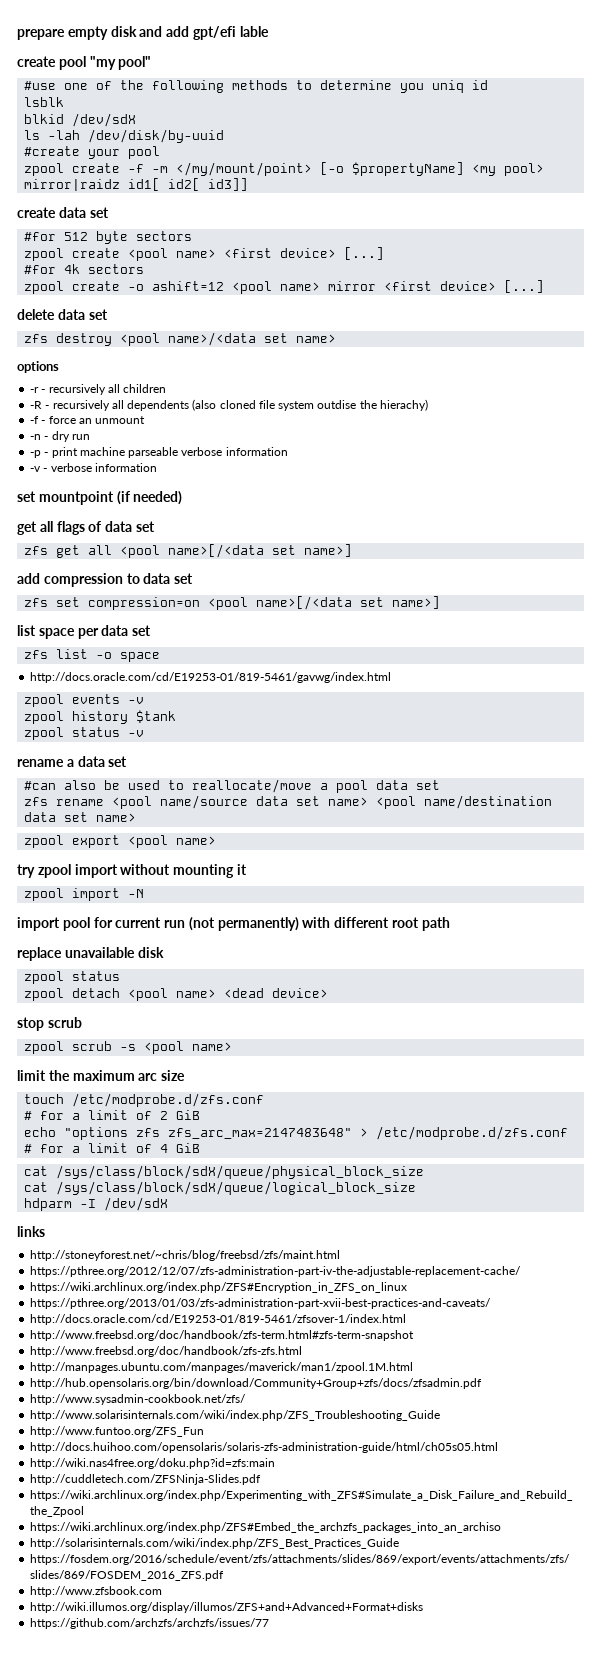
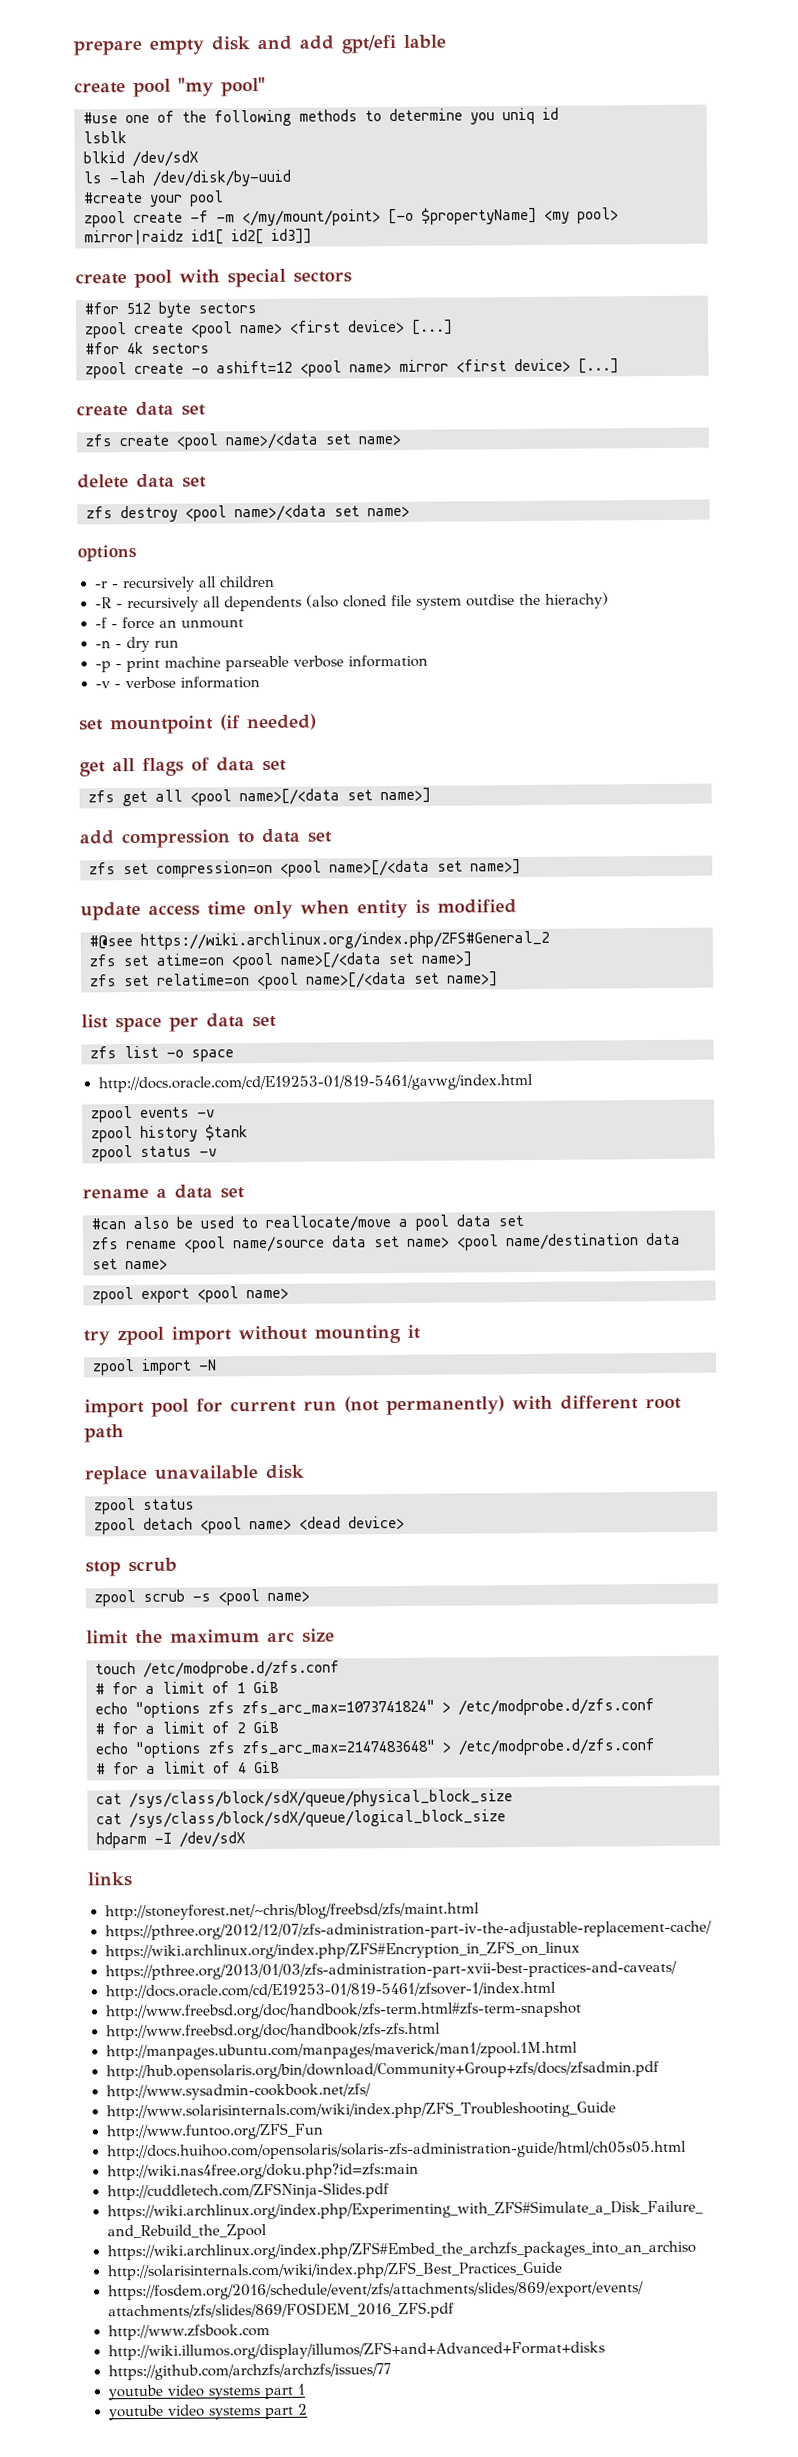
[58,207,109,218] data set -> [134,268,352,289] pool with special sectors
(545, 286) none -> [76,401,206,417] [85,432,401,450] // create data set // zfs create <pool name>/<data set name>
(441, 602) none -> [80,899,517,921] [89,930,550,950] [89,951,472,970] [90,971,498,990] // update access time only when entity is modified // #@see https://wiki.archlinux.org/index.php/ZFS#General_2 // zfs set atime=on <pool name>[/<data set name>] // zfs set relatime=on <pool name>[/<data set name>]
(265, 1100) none -> [95,1680,279,1695] [95,1698,655,1719] // # for a limit of 1 GiB // echo "options zfs zfs_arc_max=1073741824" > /etc/modprobe.d/zfs.conf
(270, 1623) none -> [107,2383,305,2401] [108,2403,308,2421] // youtube video systems part 1 // youtube video systems part 2

